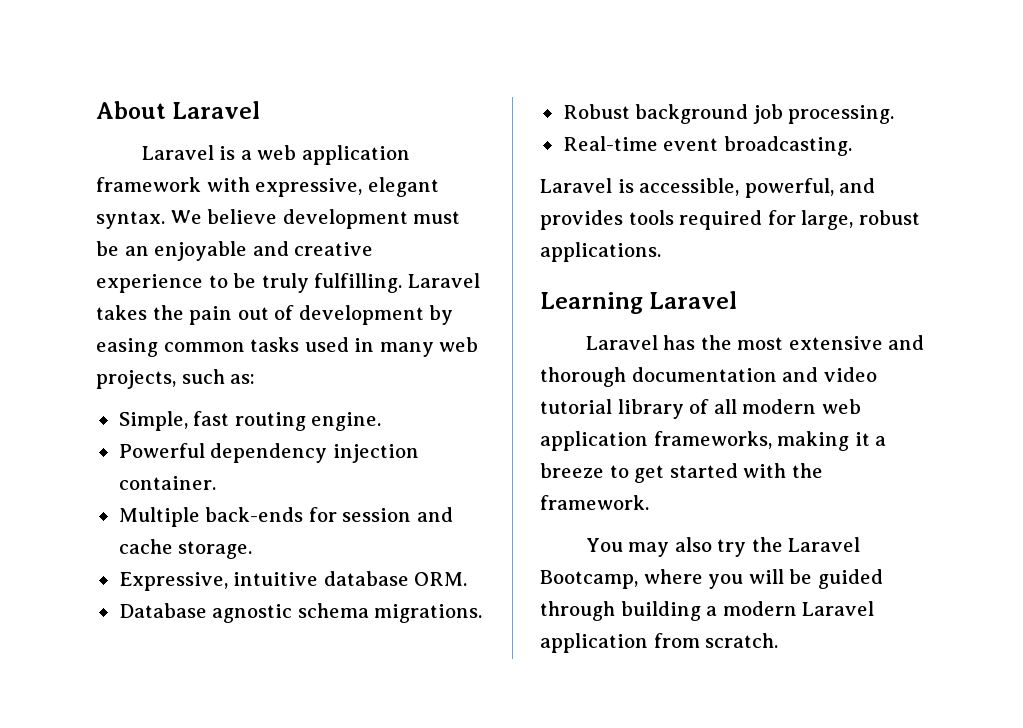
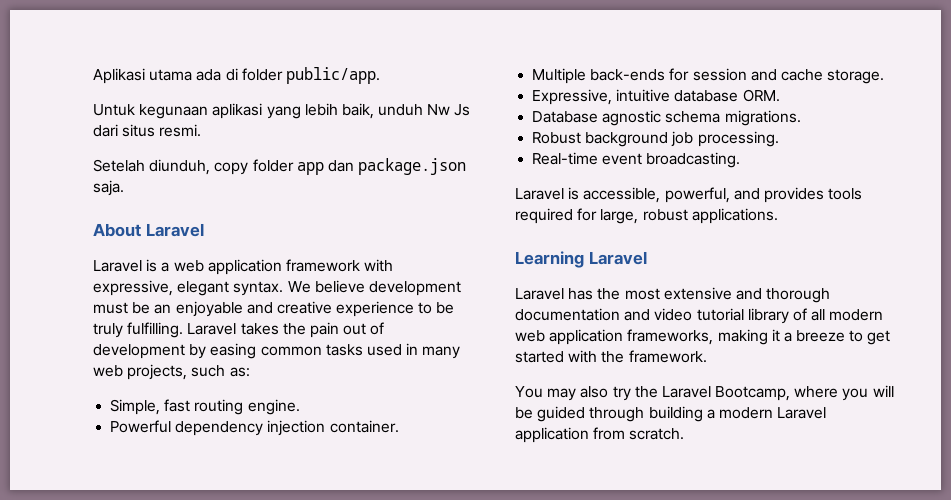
(96, 110) none -> [93,67,380,84] [93,103,471,119] [93,124,202,137] [93,158,467,175] [93,180,124,196] Aplikasi utama ada di folder public/app. // Untuk kegunaan aplikasi yang lebih baik, unduh Nw Js dari situs resmi. // Setelah diunduh, copy folder app dan package.json saja. //

